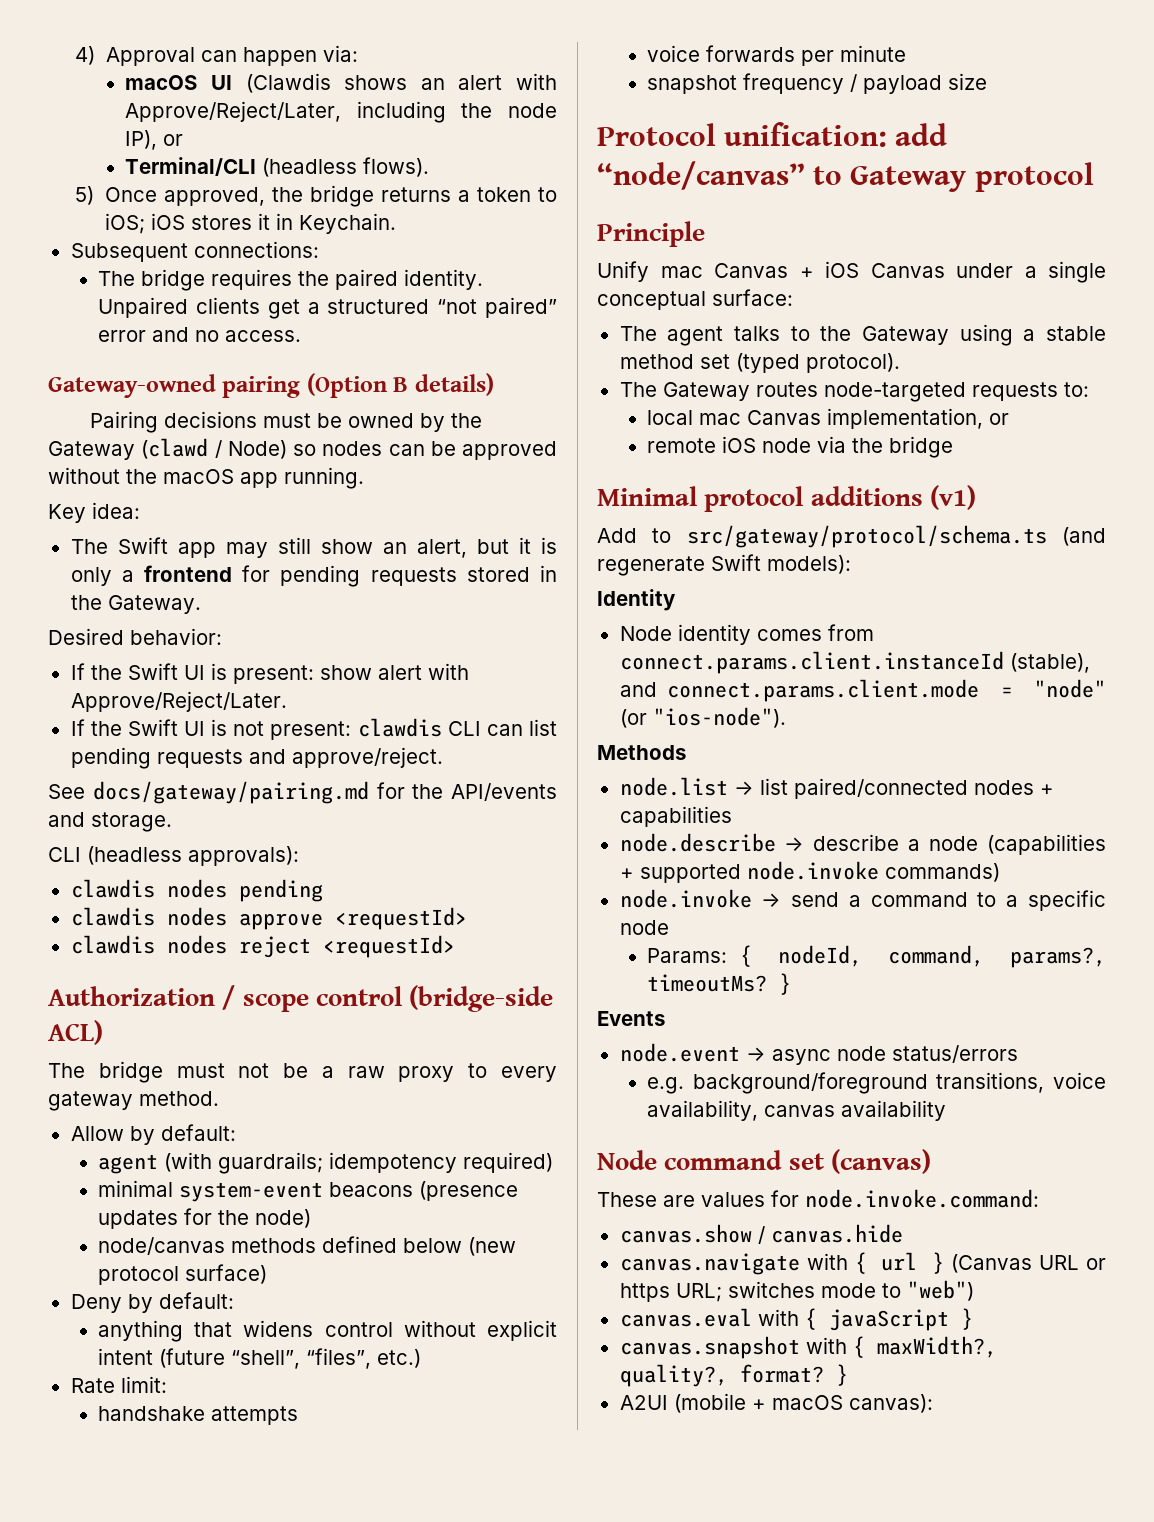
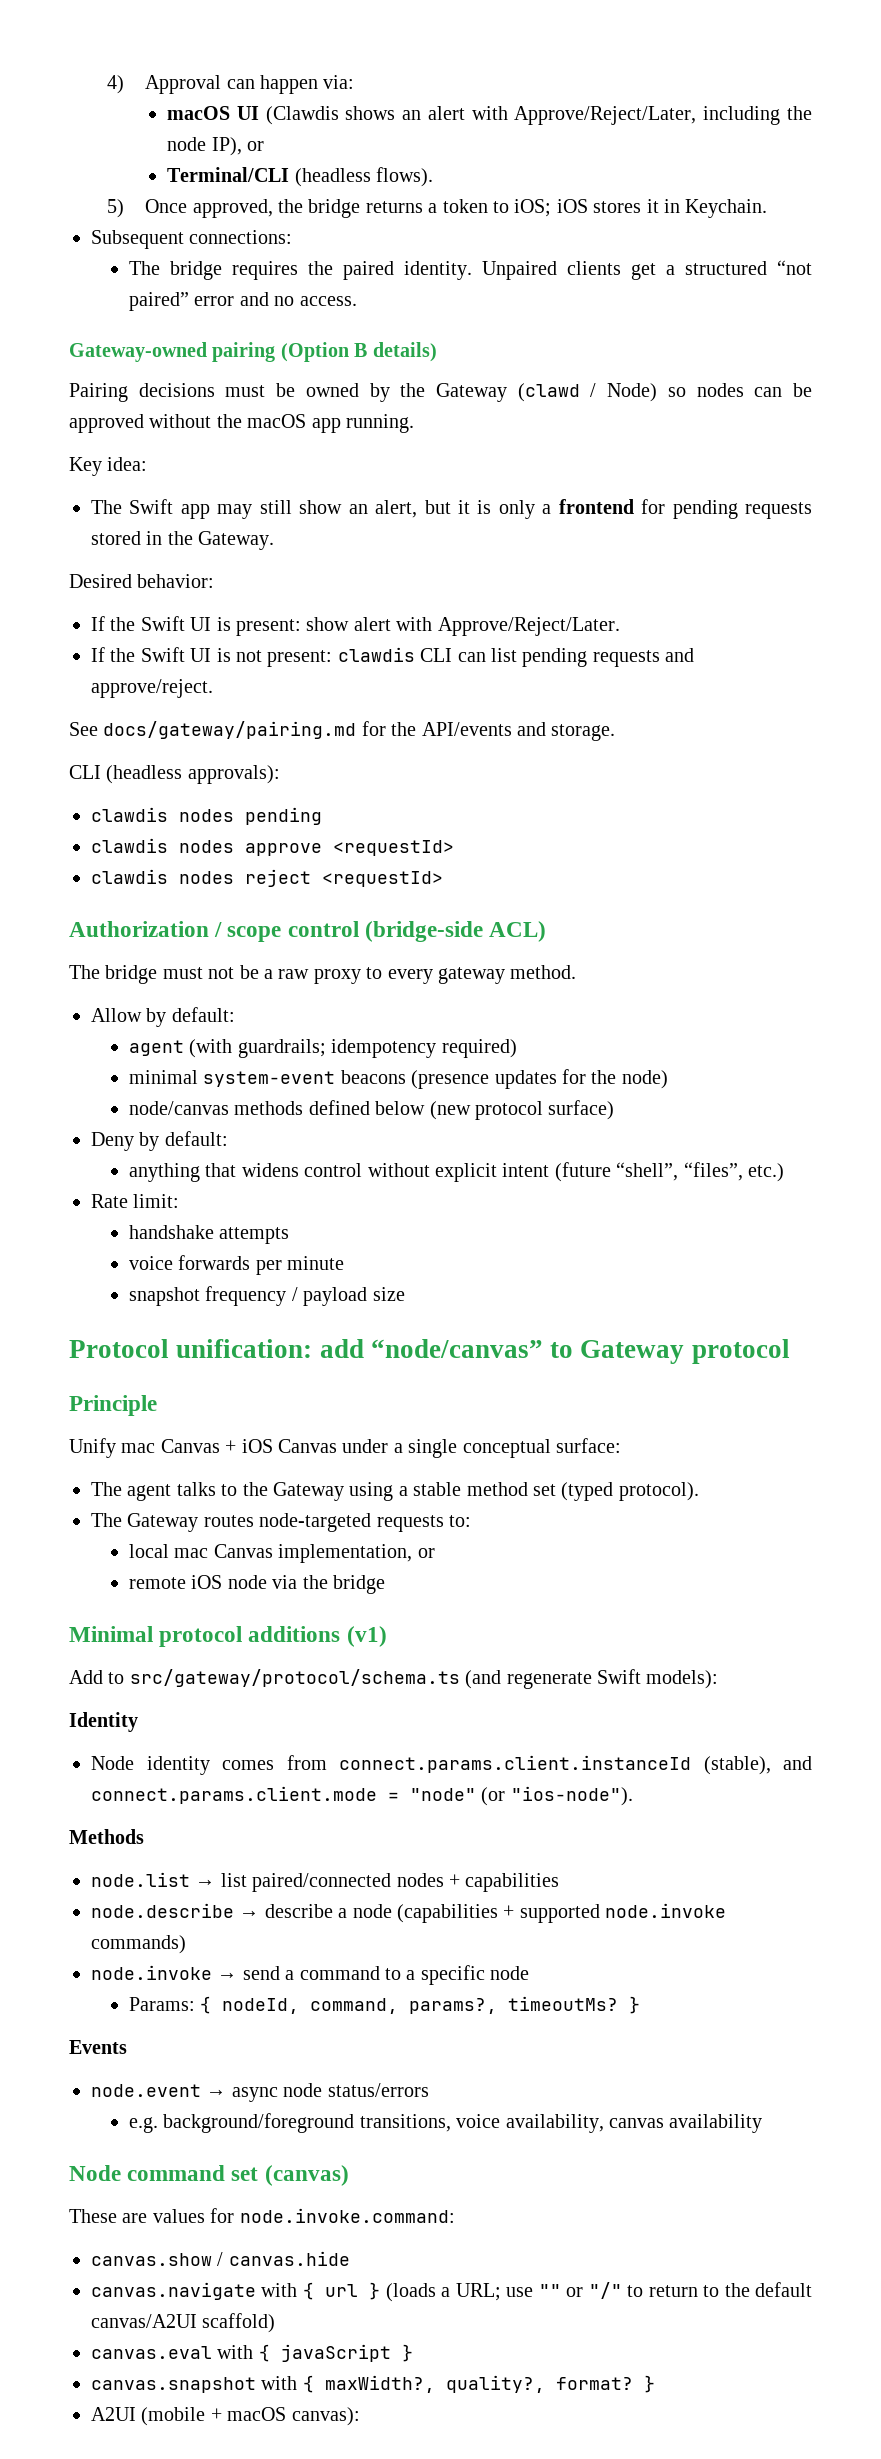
[950,1254,1106,1273] [619,1280,974,1302] (Canvas URL or https URL; switches mode to "web") -> [385,2282,813,2302] [91,2313,276,2333] (loads a URL; use "" or "/" to return to the default canvas/A2UI scaffold)

